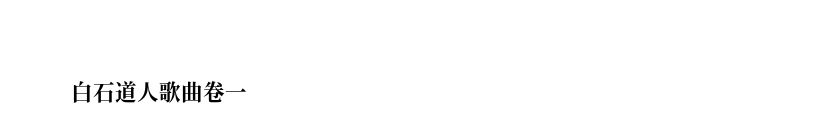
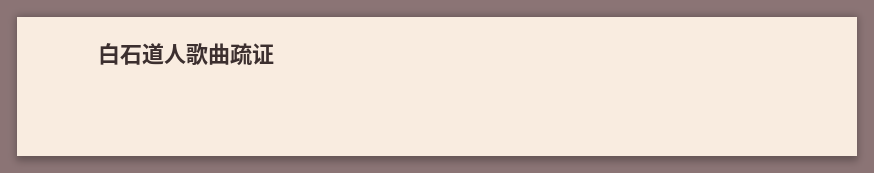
[203,81,247,103] 卷一 -> [230,43,274,66] 疏证

